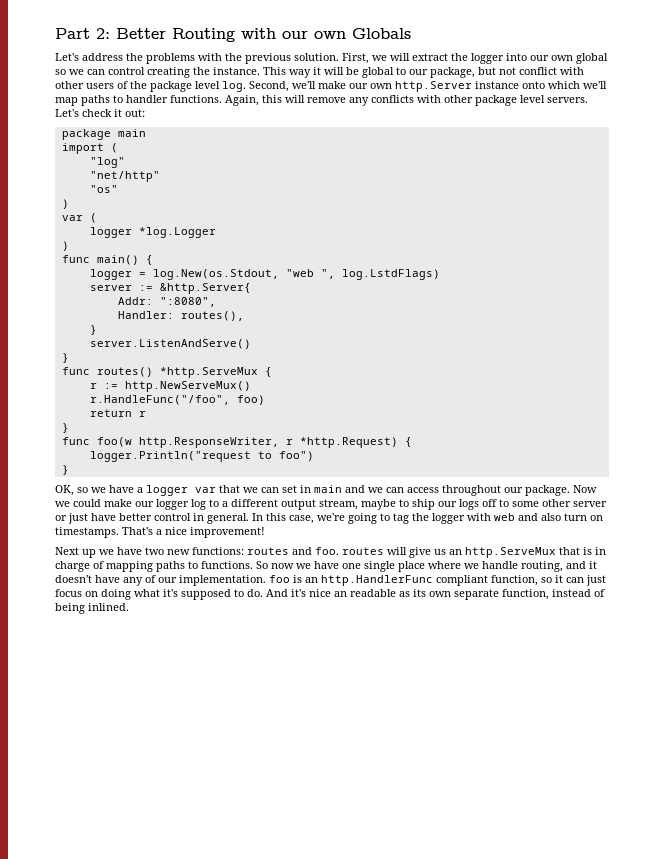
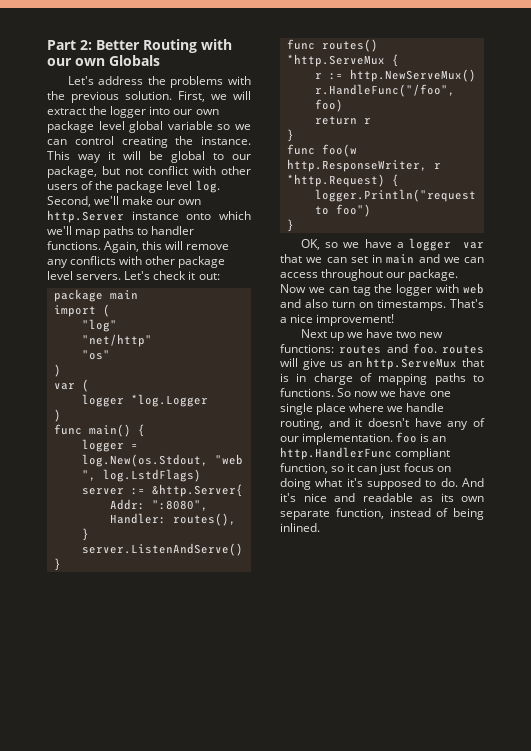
[576,53,608,64] global -> [47,121,213,133] package level global variable
[73,499,607,510] [55,513,390,524] could make our logger log to a different output stream, maybe to ship our logs off to some other server or just have better control in general. In this case, we're going to -> [328,287,349,293] can
[334,591,347,597] an -> [334,493,355,502] and

